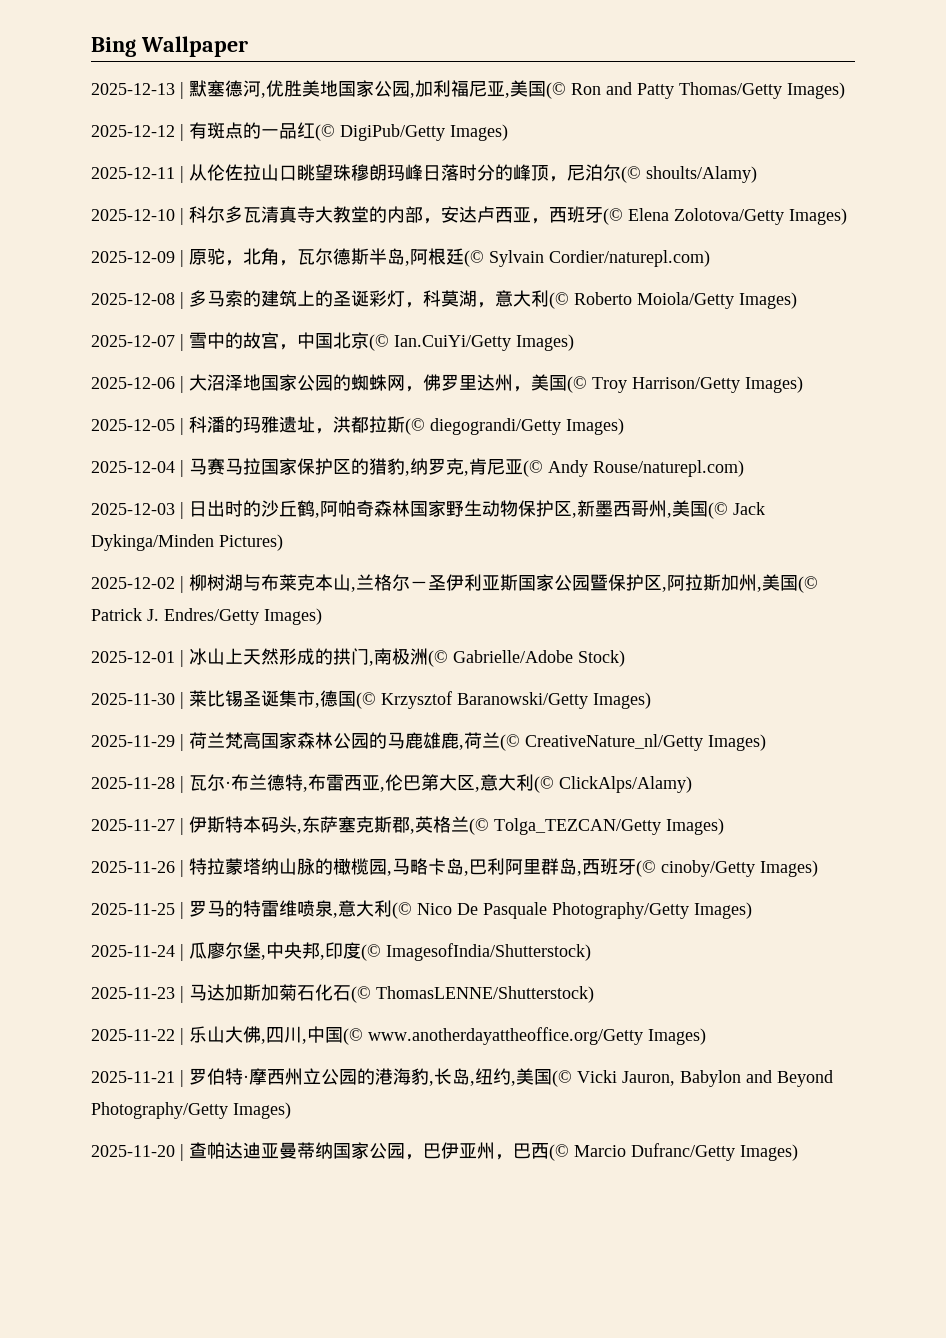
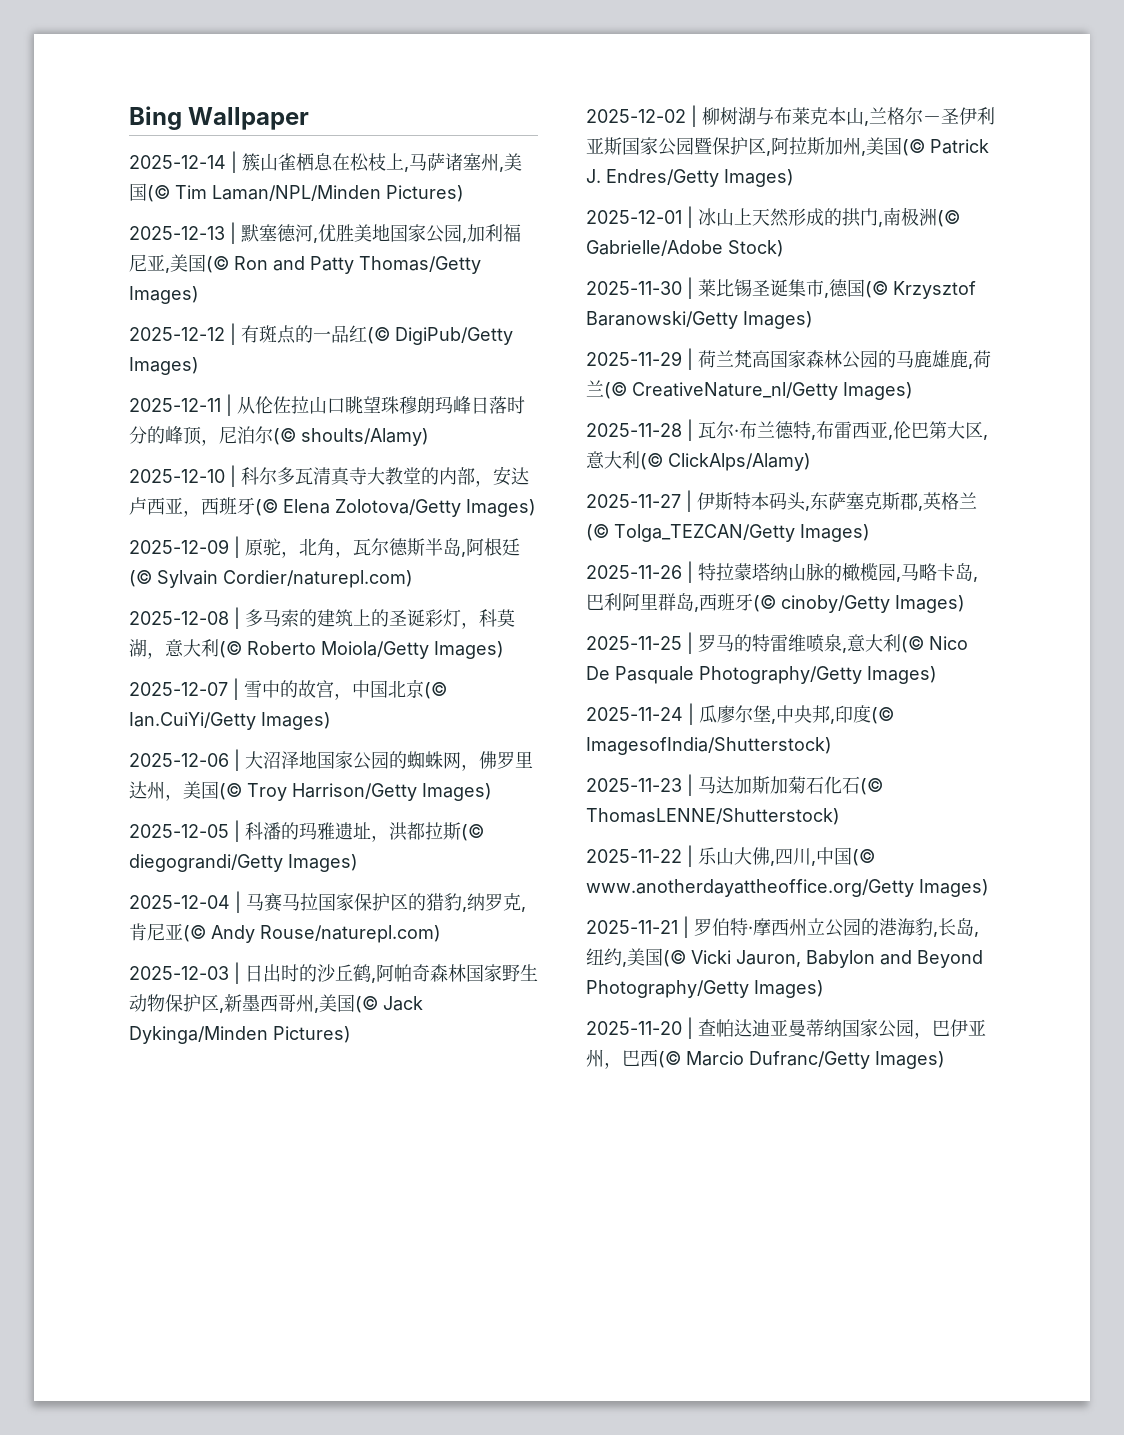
(248, 46) none -> [129,151,522,173] [129,183,464,202] // 2025-12-14 | 簇山雀栖息在松枝上,马萨诸塞州,美国(© Tim Laman/NPL/Minden Pictures)

